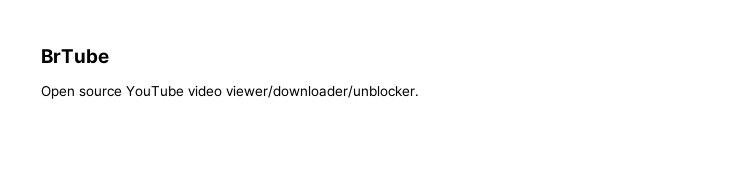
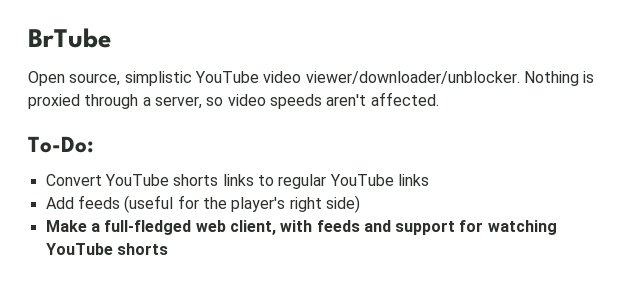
[79,88,122,97] source -> [69,71,192,86] source, simplistic
(419, 91) none -> [523,71,595,86] [28,92,439,109] [28,136,94,153] [45,174,429,189] [45,195,360,213] [45,220,557,235] [45,243,168,255] Nothing is proxied through a server, so video speeds aren't affected. // To-Do: // Convert YouTube shorts links to regular YouTube links // Add feeds (useful for the player's right side) // Make a full-fledged web client, with feeds and support for watching YouTube shorts

